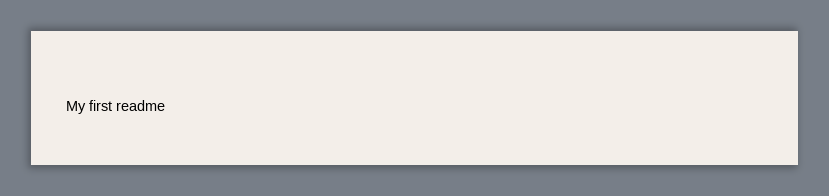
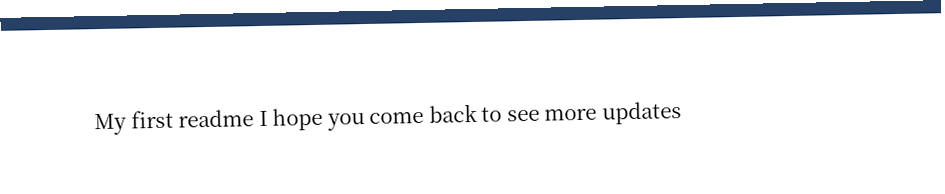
(165, 105) none -> [258,101,682,131] I hope you come back to see more updates

